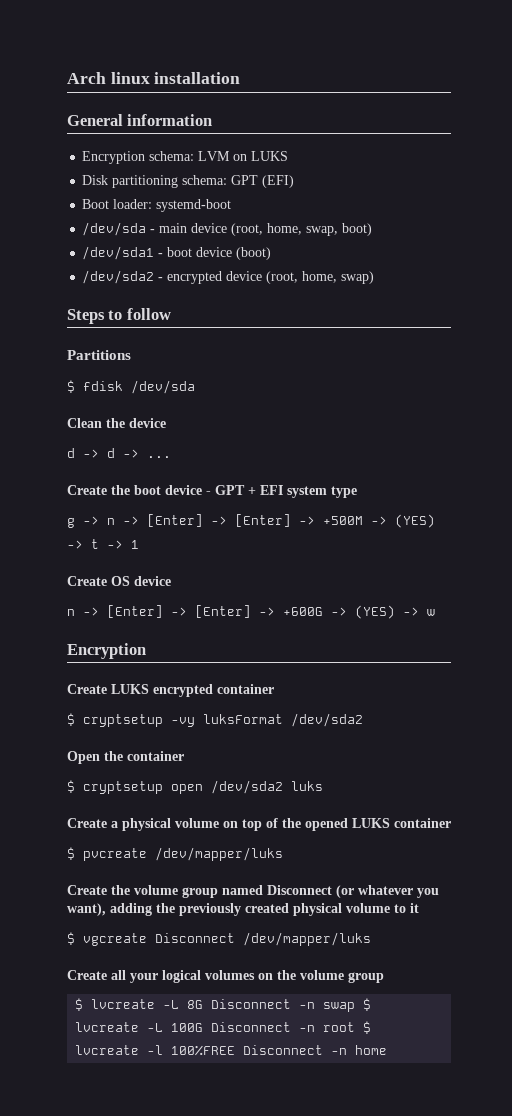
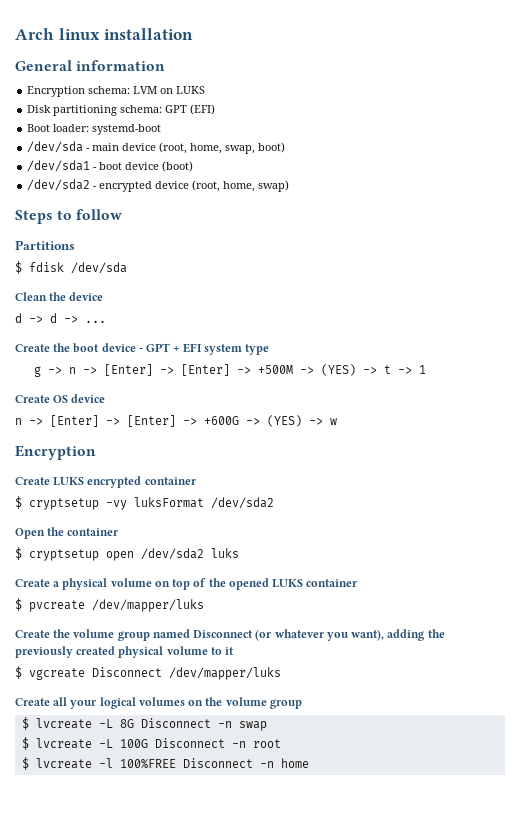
(356, 1007) none -> (267, 726) //
(356, 1027) none -> (281, 743) //

